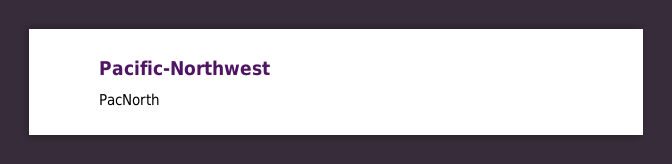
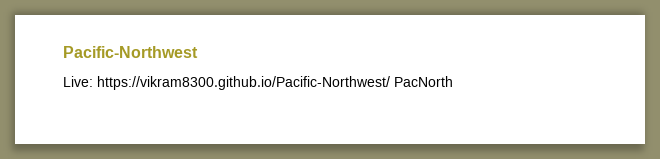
(270, 68) none -> [63,76,390,90] Live: https://vikram8300.github.io/Pacific-Northwest/

